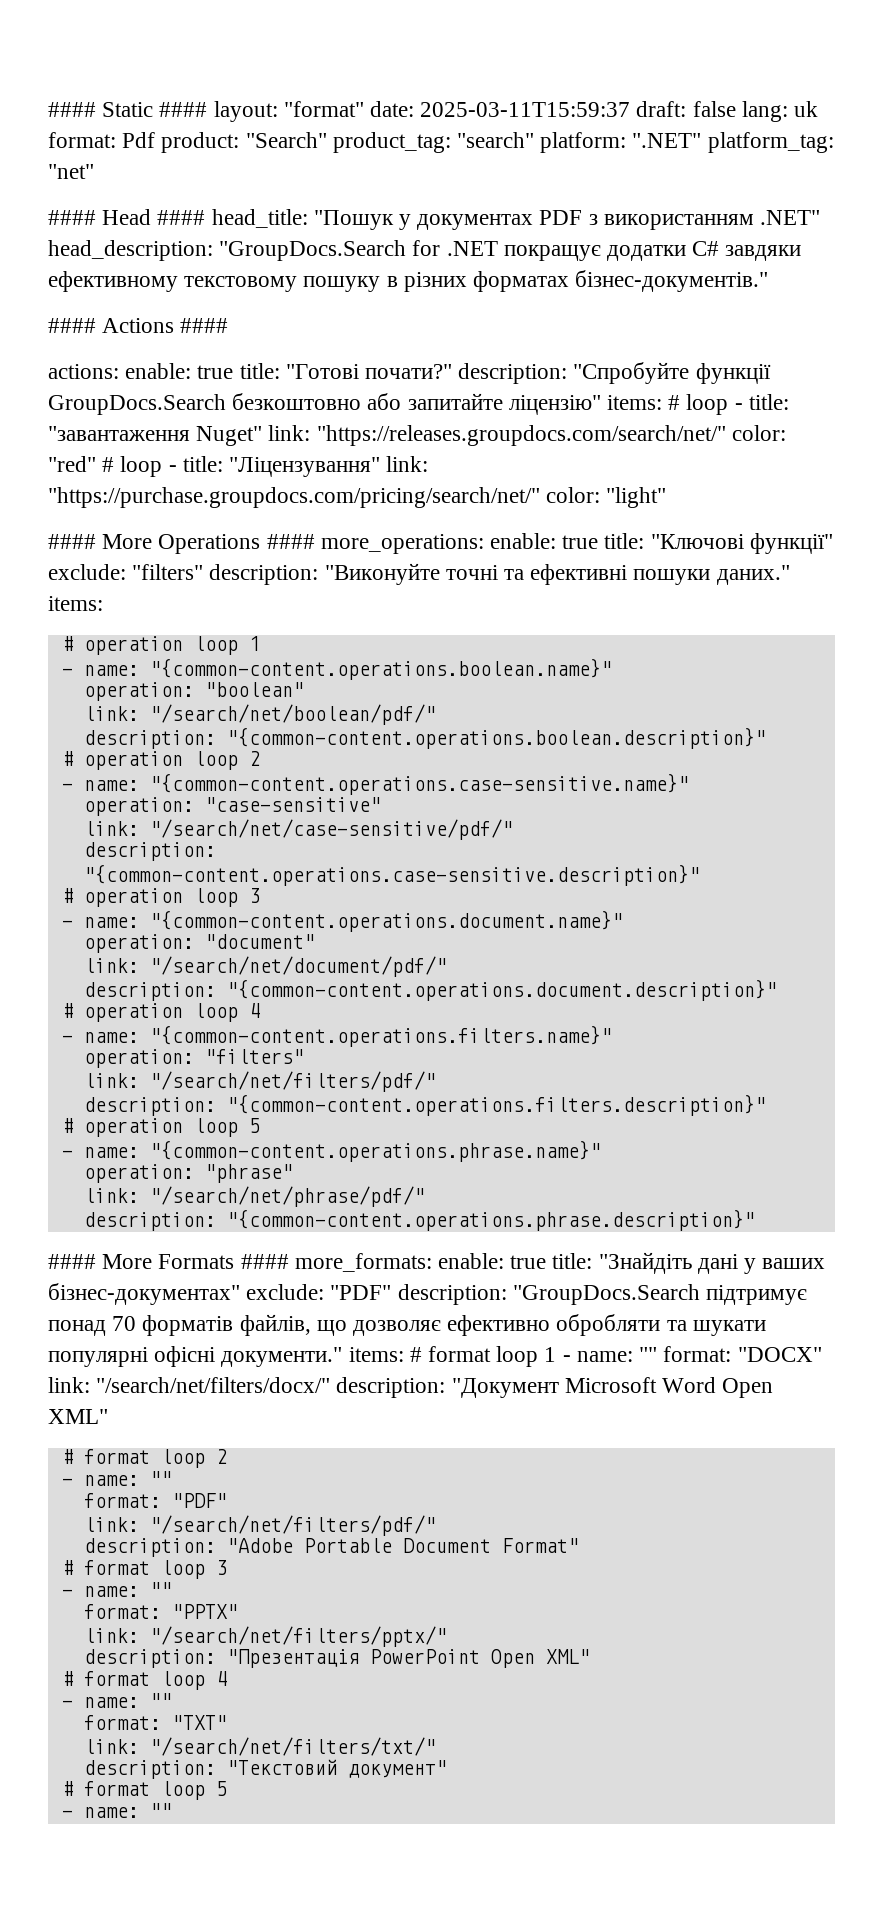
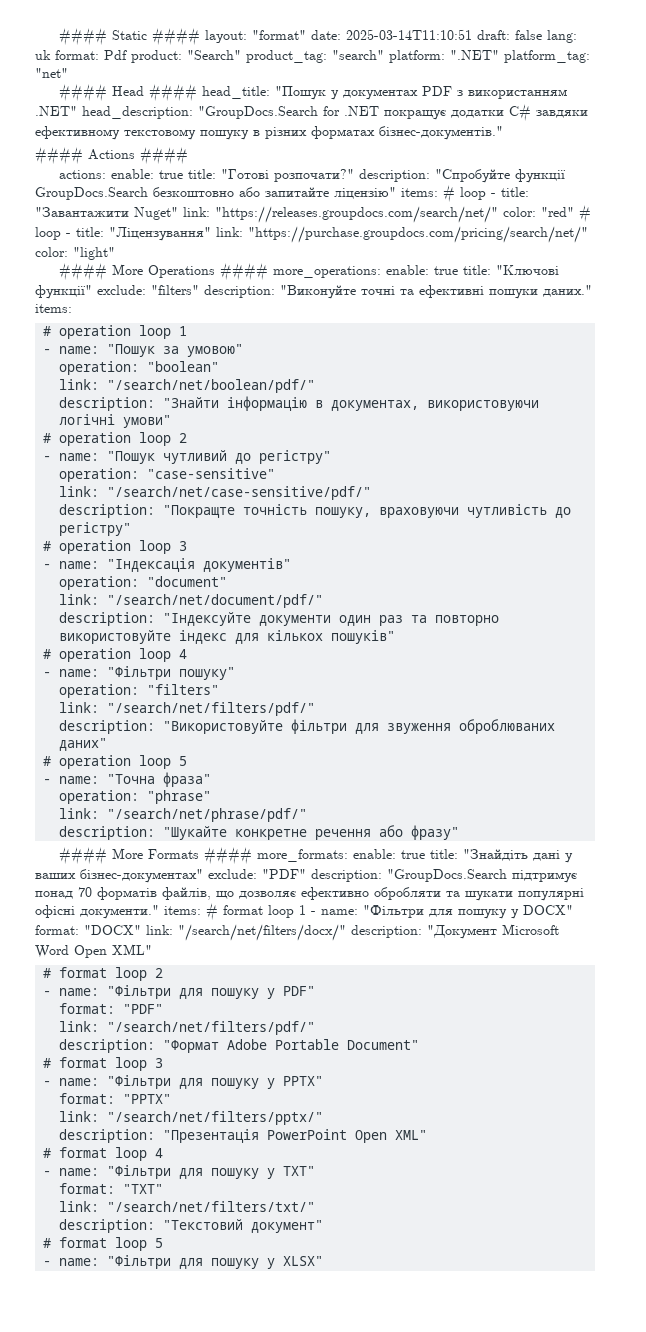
[420,102,631,117] 2025-03-11T15:59:37 -> [345,29,472,40] 2025-03-14T11:10:51
[365,364,453,379] почати?" -> [273,169,354,182] розпочати?"
[48,426,190,441] "завантаження -> [35,207,129,217] "Завантажити
[149,658,612,680] "{common-content.operations.boolean.name}" -> [107,344,244,357] "Пошук за умовою"
[226,727,766,749] "{common-content.operations.boolean.description}" -> [163,396,540,411] [59,414,172,428] "Знайти інформацію в документах, використовуючи логічні умови"
[149,773,689,795] "{common-content.operations.case-sensitive.name}" -> [107,450,332,464] "Пошук чутливий до регістру"
[83,864,700,886] "{common-content.operations.case-sensitive.description}" -> [163,504,572,518] [59,522,132,536] "Покращте точність пошуку, враховуючи чутливість до регістру"
[149,910,623,932] "{common-content.operations.document.name}" -> [107,558,292,572] "Індексація документів"
[226,979,777,1001] "{common-content.operations.document.description}" -> [163,612,500,626] [59,630,396,644] "Індексуйте документи один раз та повторно використовуйте індекс для кількох пошуків"
[149,1025,612,1047] "{common-content.operations.filters.name}" -> [107,666,236,680] "Фільтри пошуку"
[226,1094,766,1116] "{common-content.operations.filters.description}" -> [163,719,556,734] [59,738,108,751] "Використовуйте фільтри для звуження оброблюваних даних"
[149,1140,601,1162] "{common-content.operations.phrase.name}" -> [107,772,212,787] "Точна фраза"
[226,1209,755,1231] "{common-content.operations.phrase.description}" -> [163,825,460,840] "Шукайте конкретне речення або фразу"
[639,1347,658,1362] "" -> [363,905,573,919] "Фільтри для пошуку у DOCX"
[149,1471,172,1486] "" -> [107,985,316,999] "Фільтри для пошуку у PDF"
[226,1538,579,1553] "Adobe Portable Document Format" -> [163,1039,420,1053] "Формат Adobe Portable Document"
[149,1582,172,1597] "" -> [107,1075,324,1089] "Фільтри для пошуку у PPTX"
[149,1693,172,1708] "" -> [107,1165,316,1179] "Фільтри для пошуку у TXT"
[149,1803,172,1818] "" -> [107,1255,324,1269] "Фільтри для пошуку у XLSX"

